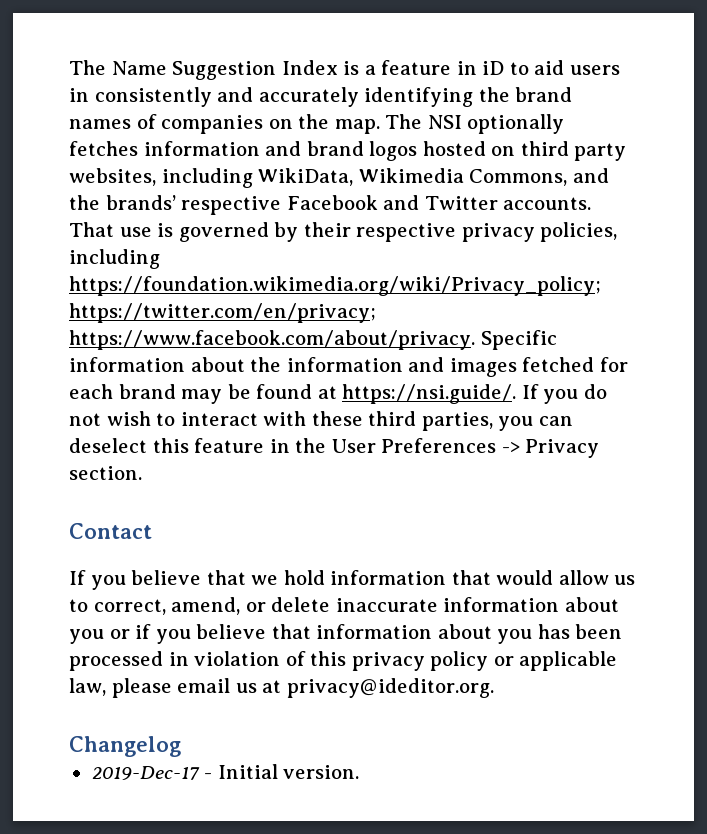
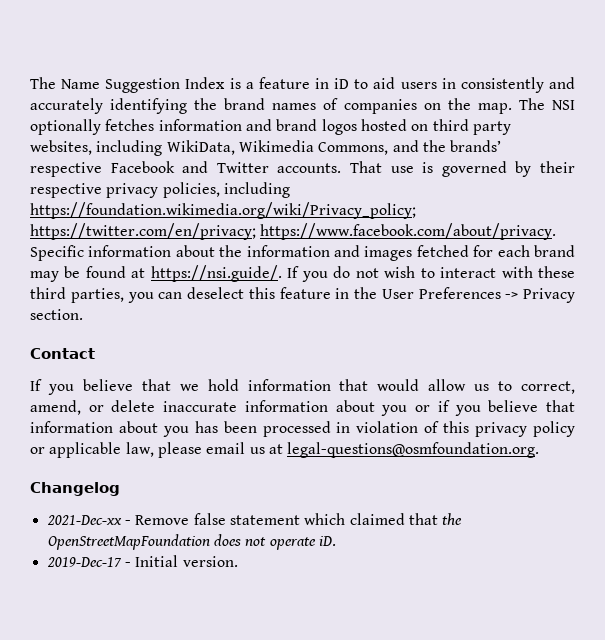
[286,678,494,698] privacy@ideditor.org. -> [287,442,540,458] legal-questions@osmfoundation.org.
(181, 746) none -> [46,513,463,525] [47,534,336,550] // 2021-Dec-xx - Remove false statement which claimed that the OpenStreetMapFoundation does not operate iD.

